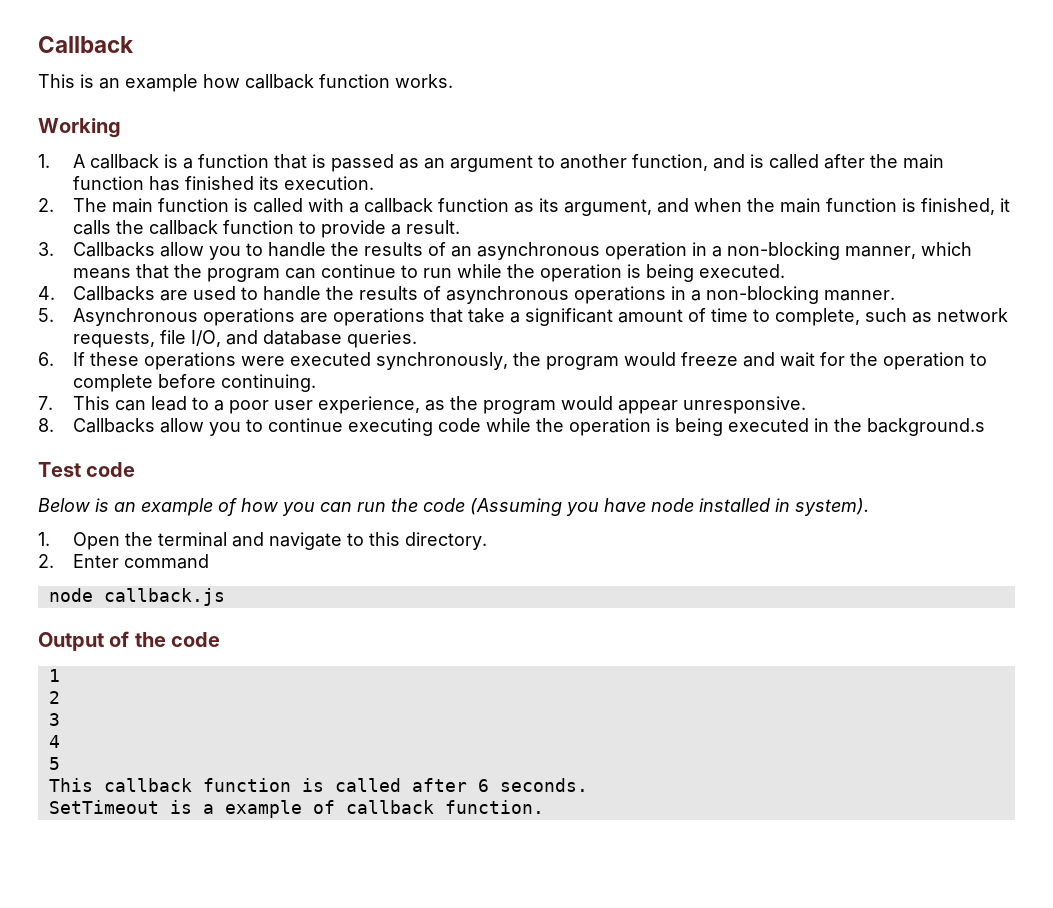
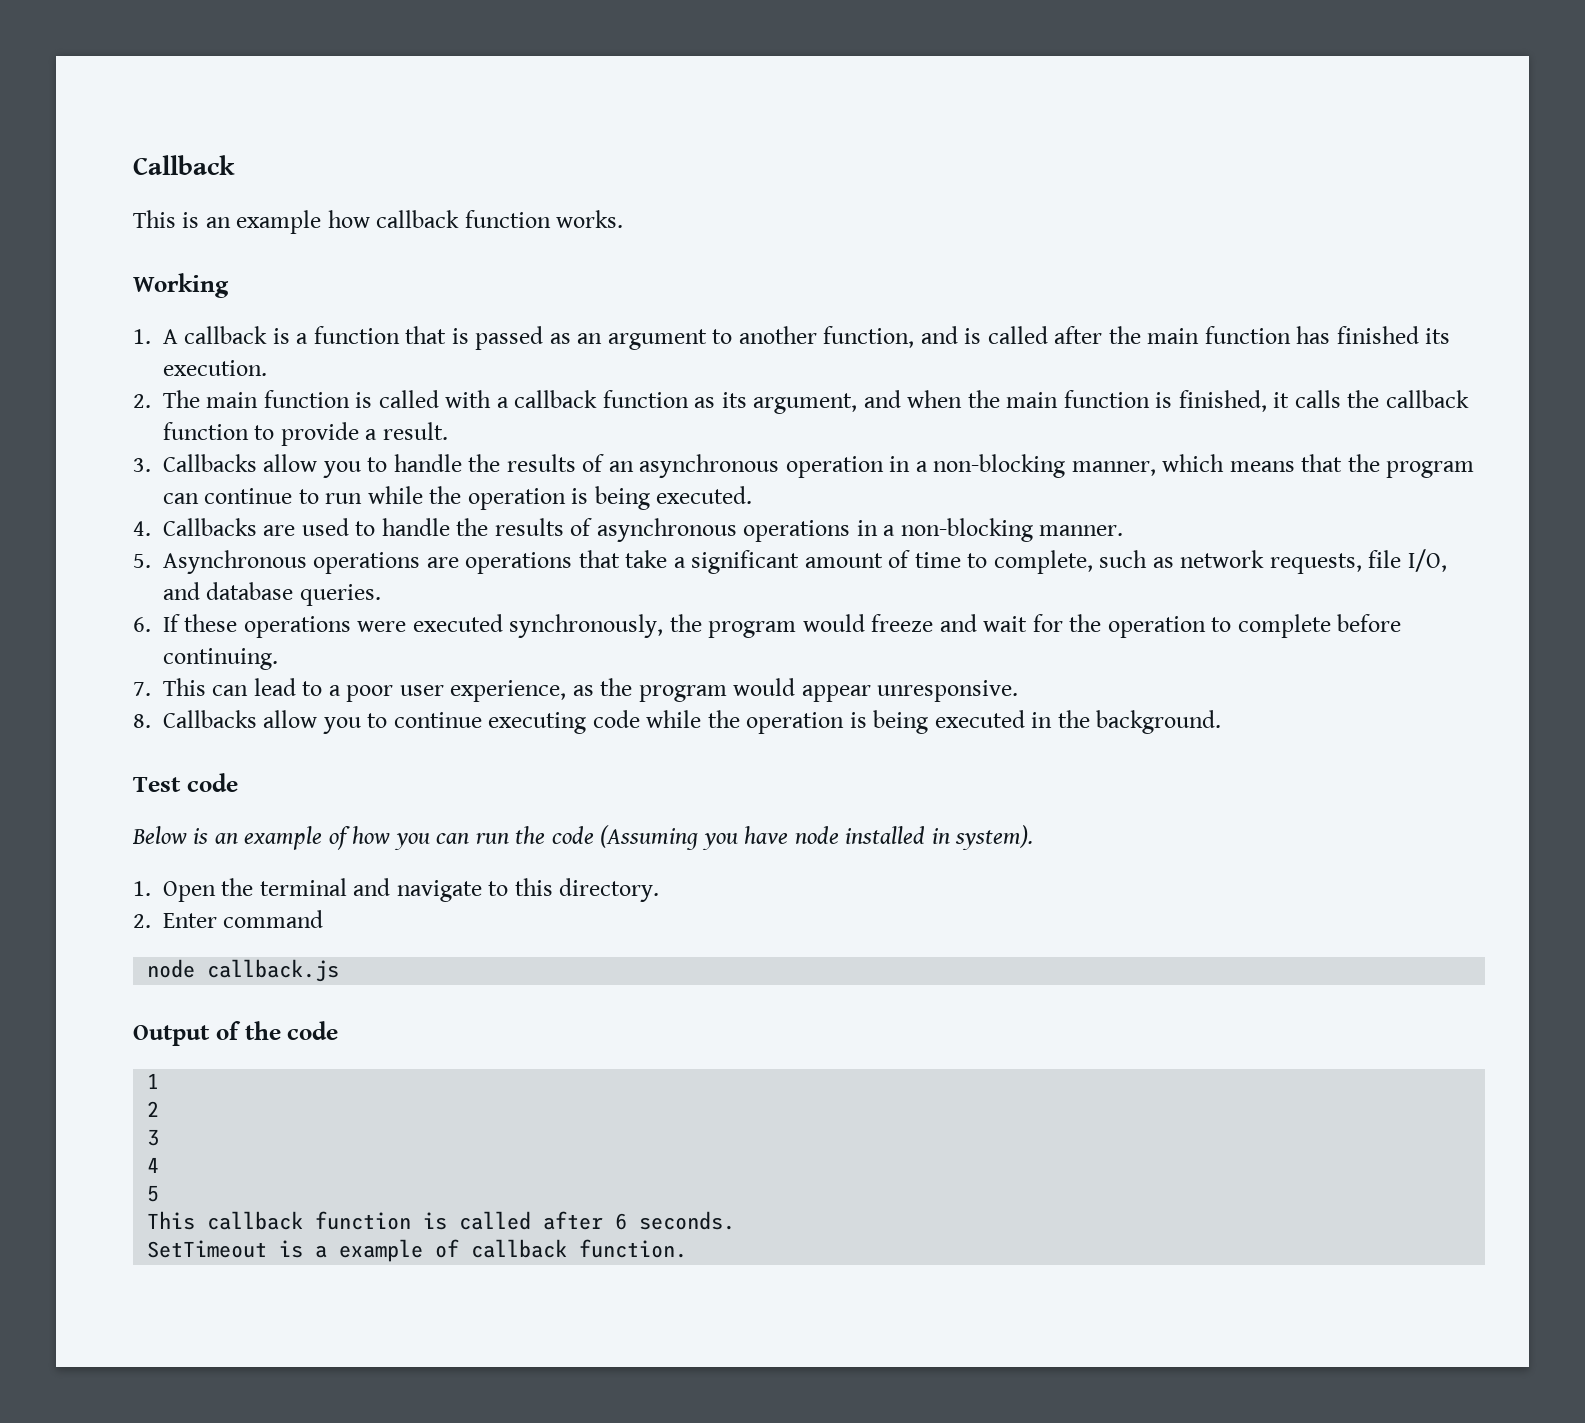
[867,418,986,436] background.s -> [1096,710,1222,734] background.

